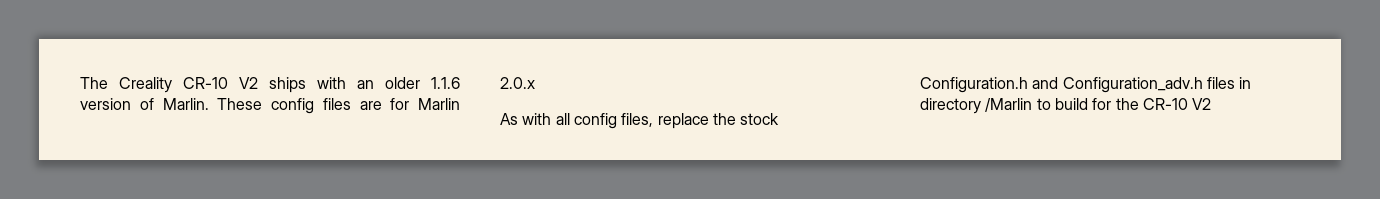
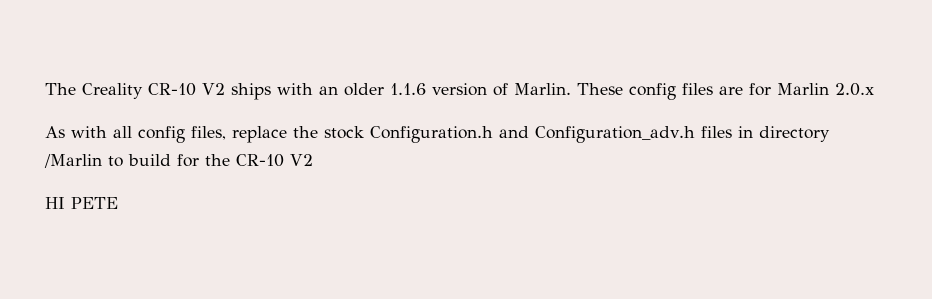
(1212, 104) none -> [45,197,118,209] // HI PETE

